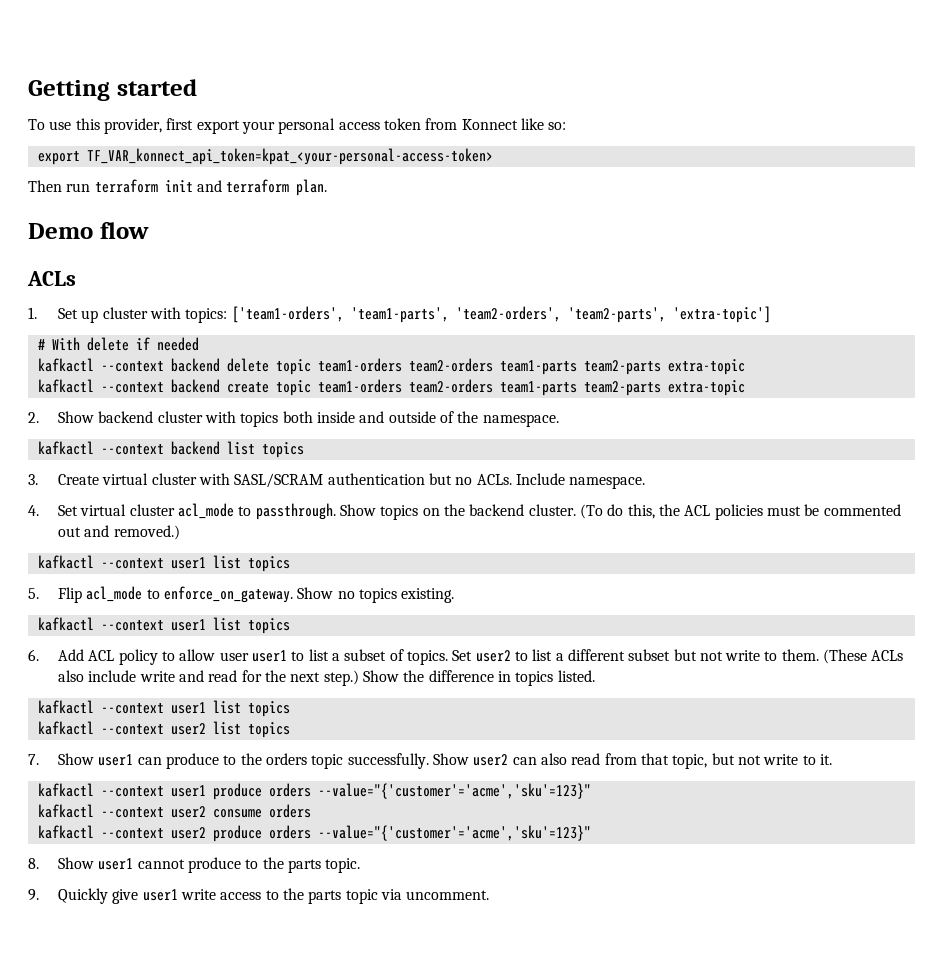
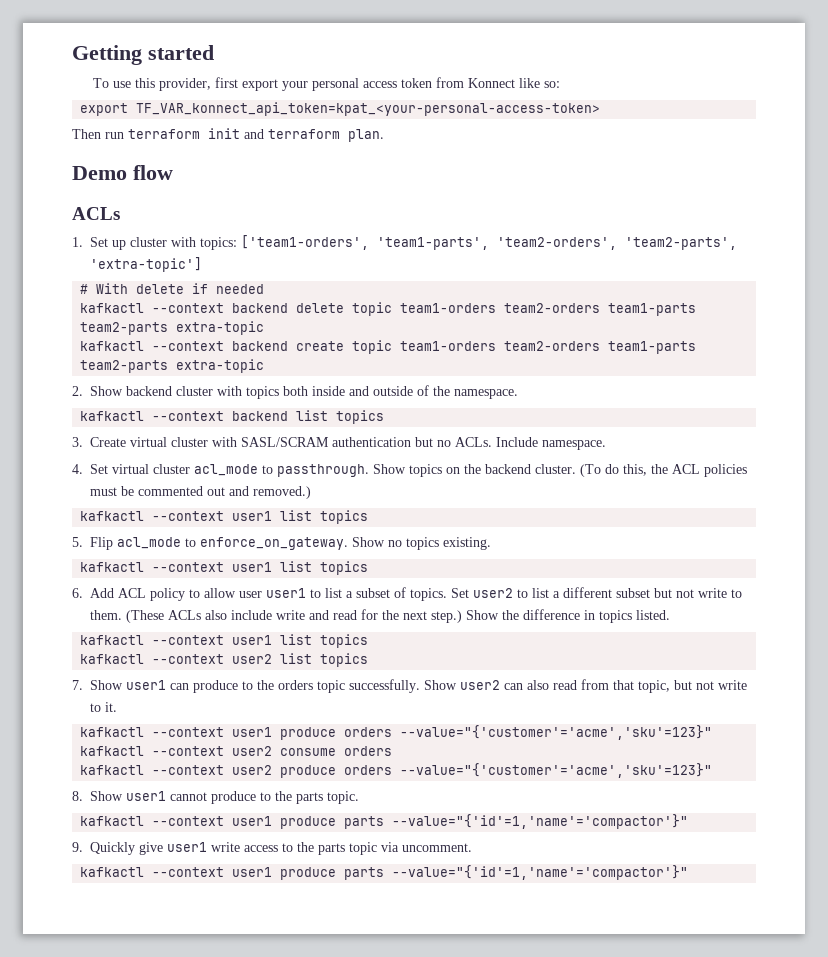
(361, 865) none -> [80,814,689,829] // kafkactl --context user1 produce parts --value="{'id'=1,'name'='compactor'}"
(490, 895) none -> [80,865,689,880] // kafkactl --context user1 produce parts --value="{'id'=1,'name'='compactor'}"

